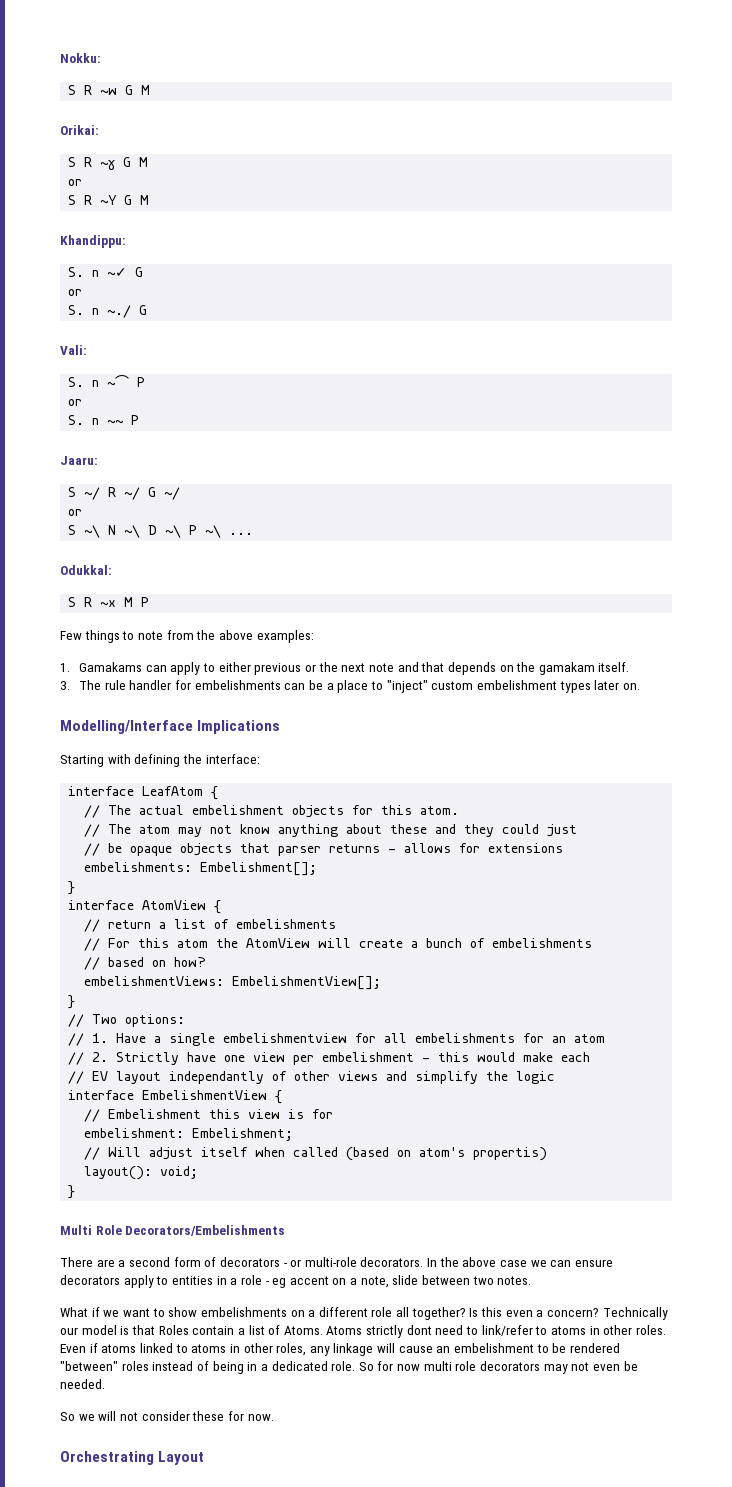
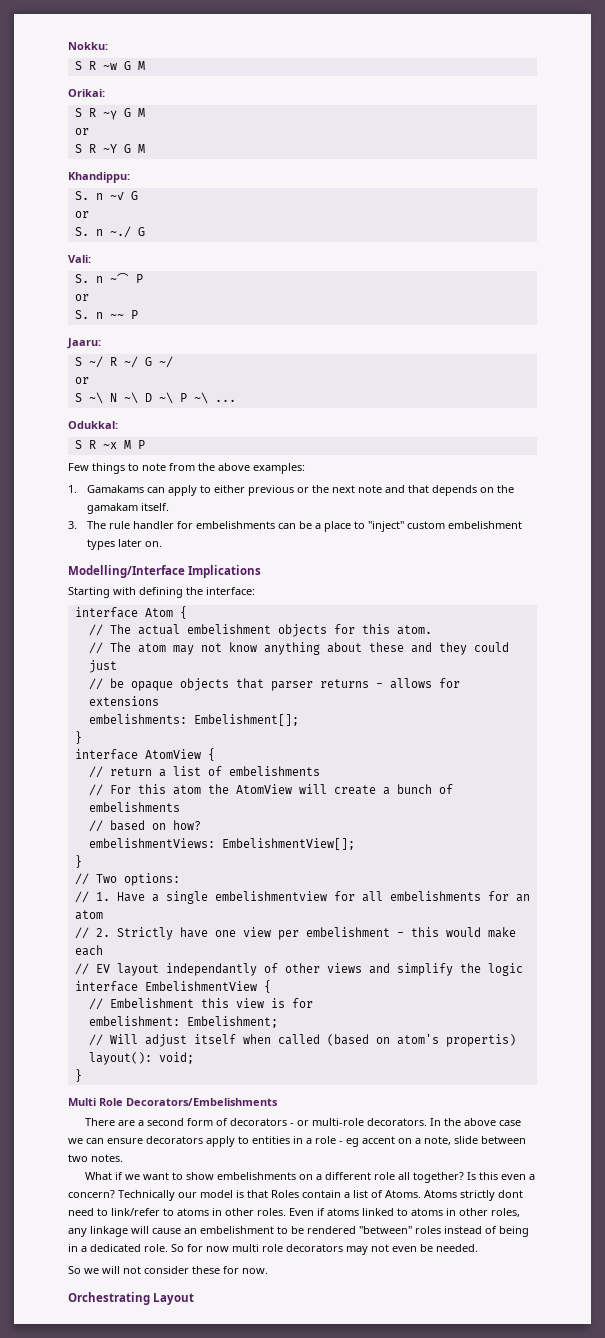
[142,786,204,796] LeafAtom -> [144,608,173,617] Atom

